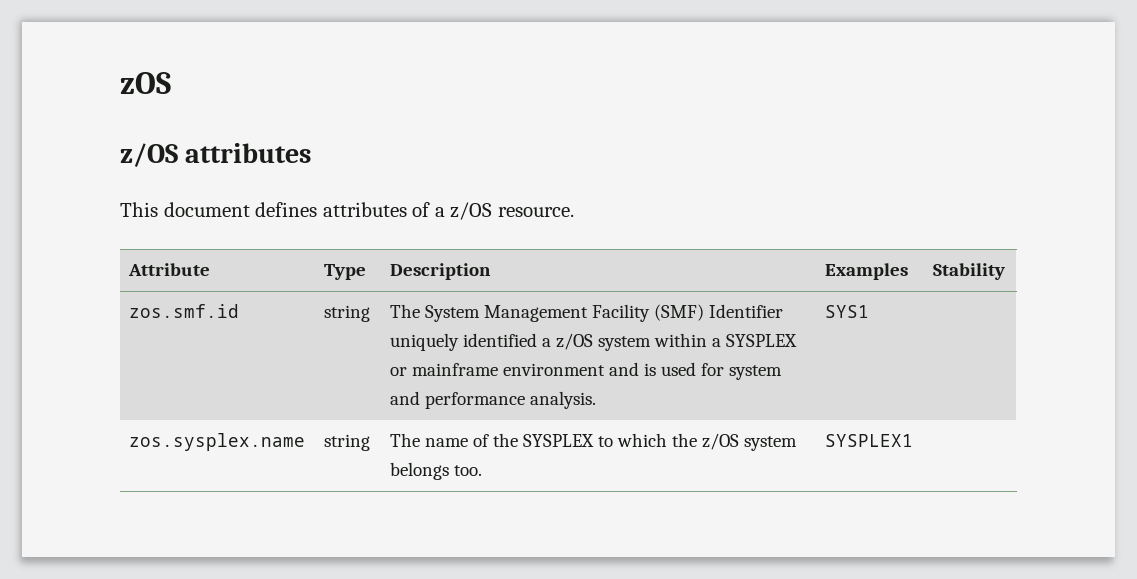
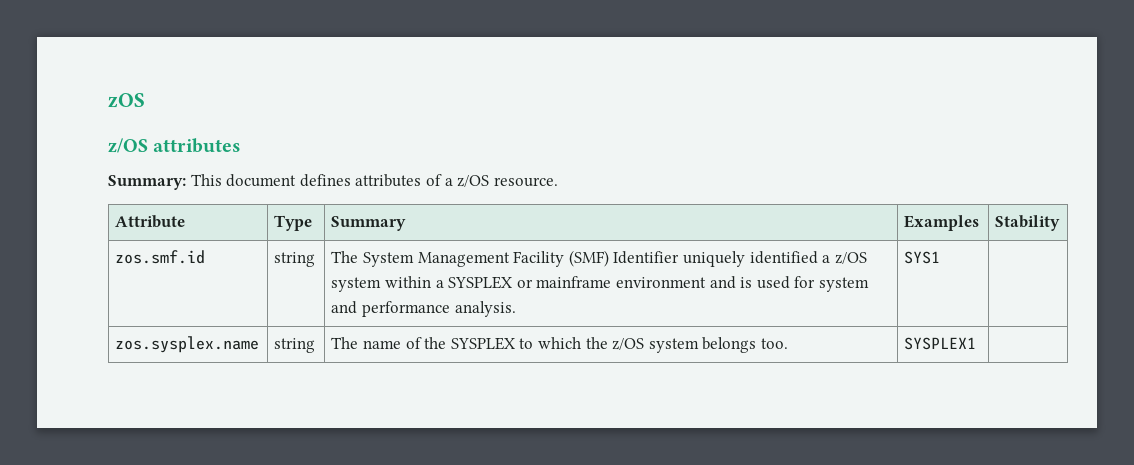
(312, 153) none -> [108,175,186,190] Summary:
[390,263,492,280] Description -> [331,216,407,231] Summary

